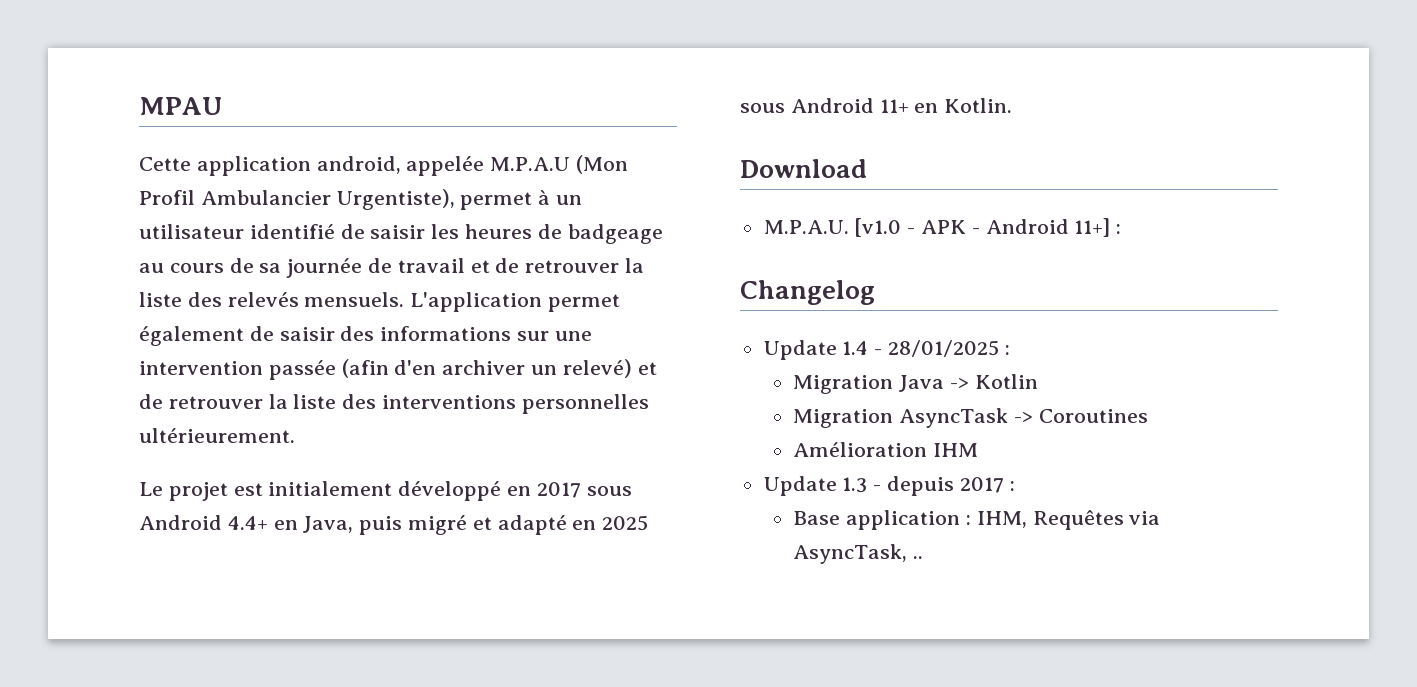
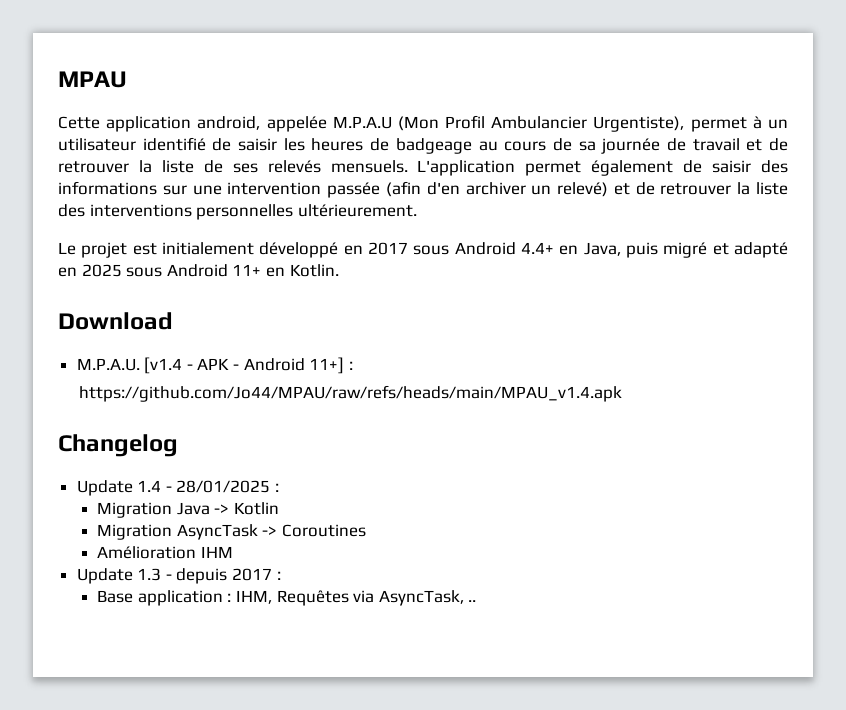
[187,292,222,307] des -> [203,160,258,173] de ses
[854,218,902,237] [v1.0 -> [144,357,183,374] [v1.4
(1122, 229) none -> [78,385,622,402] // https://github.com/Jo44/MPAU/raw/refs/heads/main/MPAU_v1.4.apk

